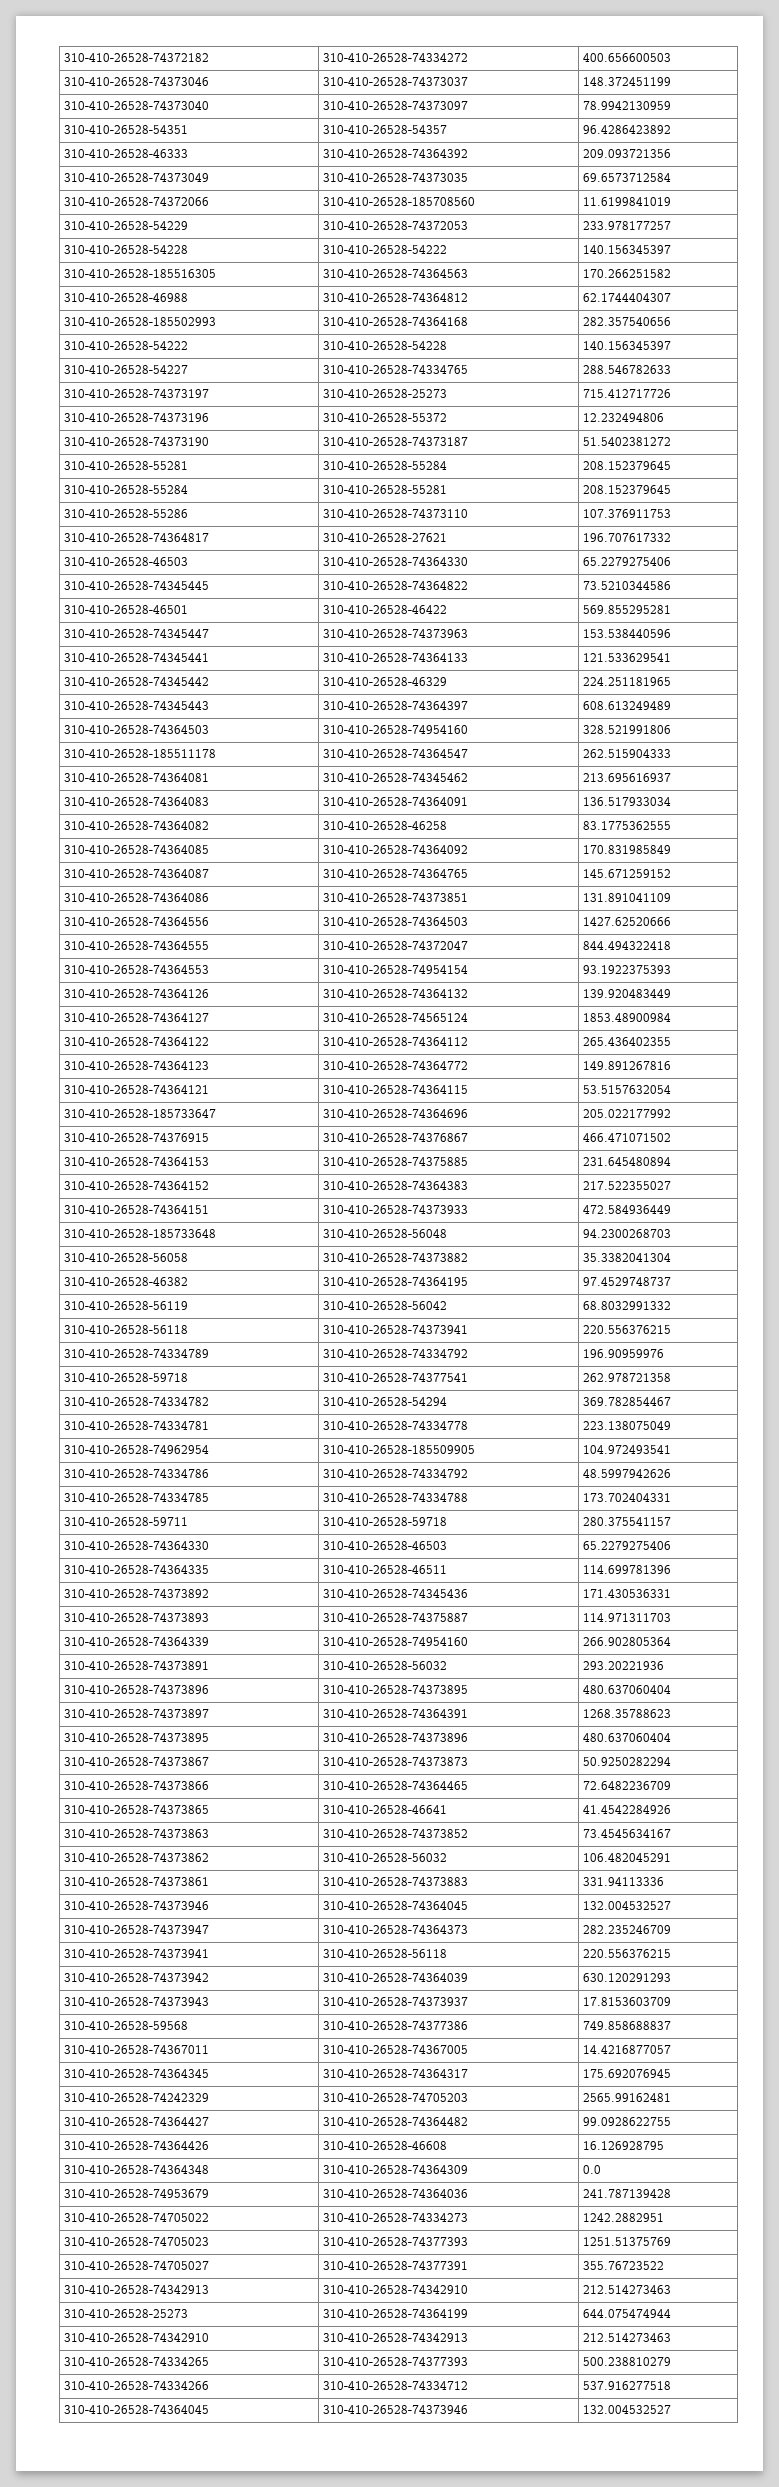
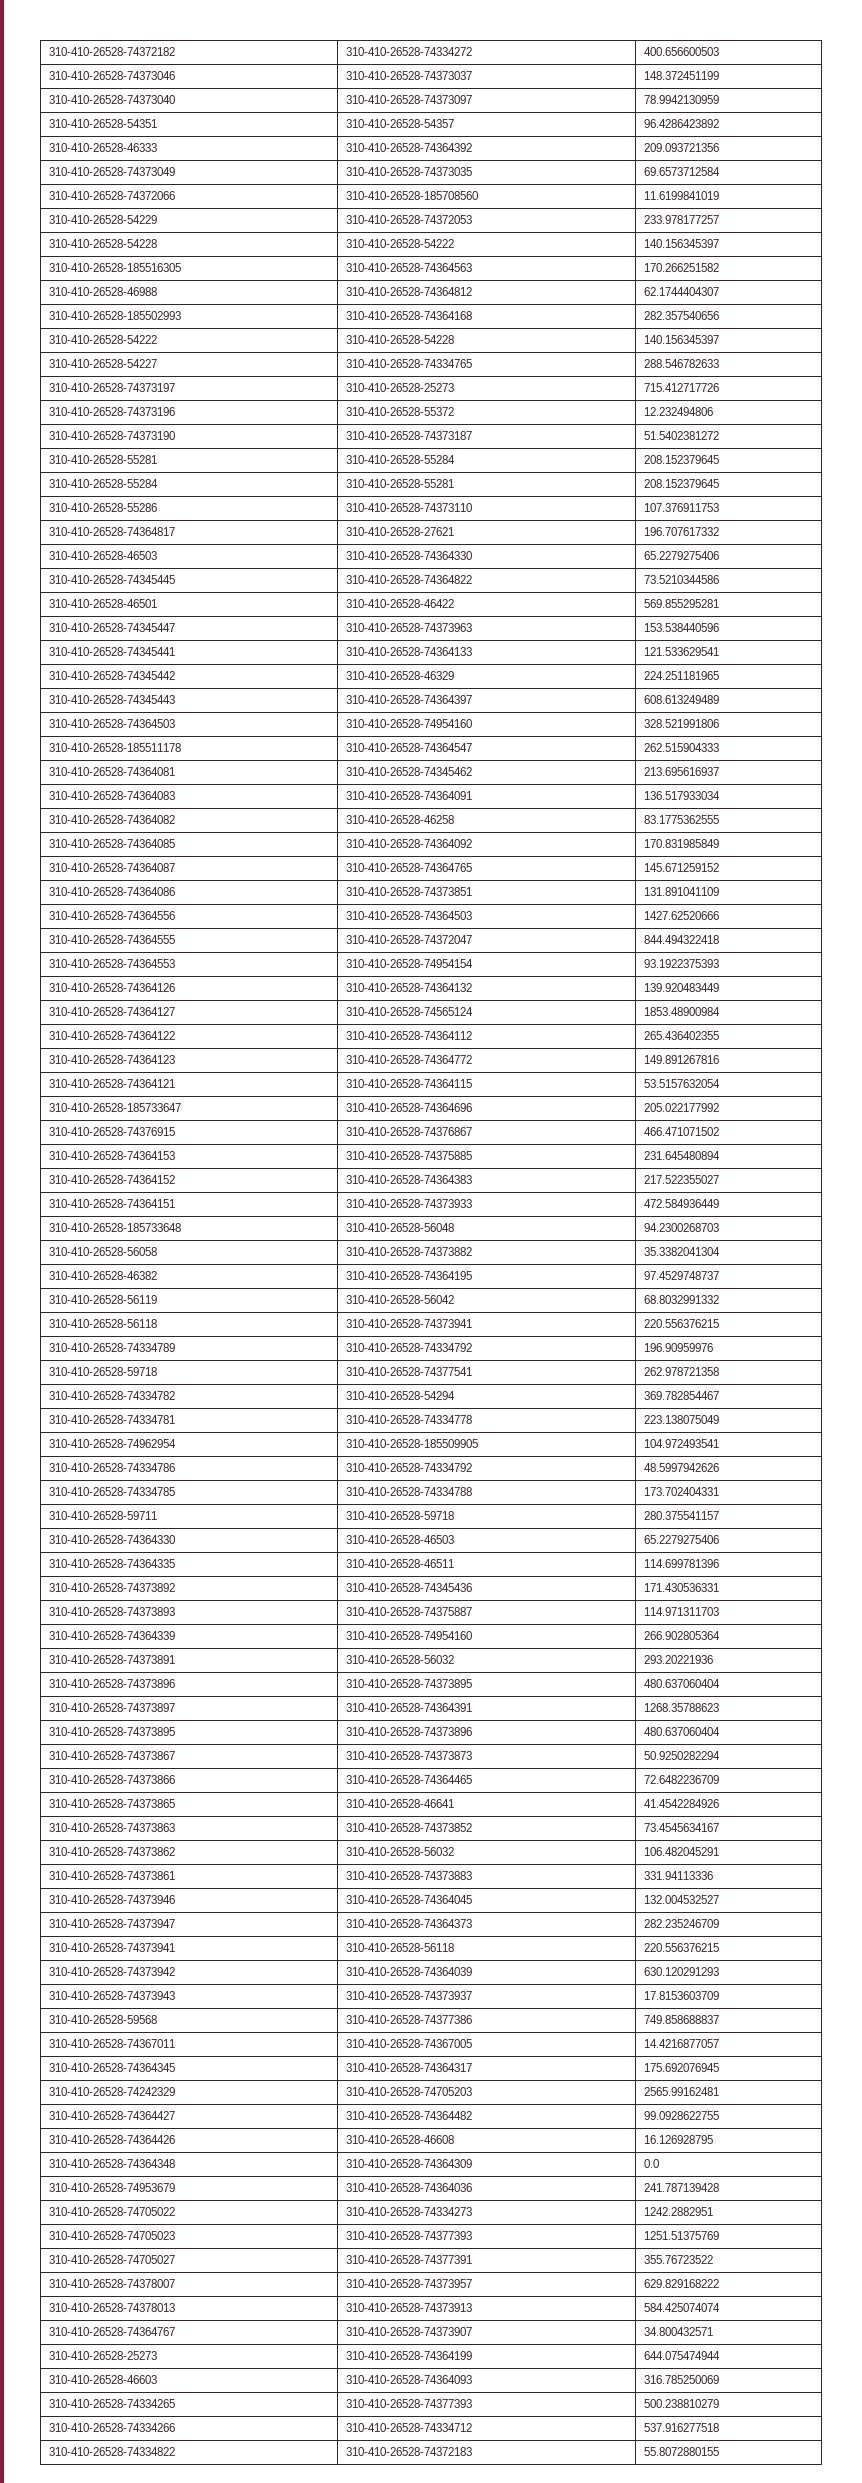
[64,2285,210,2294] [323,2285,469,2294] [583,2285,672,2294] 310-410-26528-74342913 | 310-410-26528-74342910 | 212.514273463 -> [48,2279,175,2288] [345,2279,472,2288] [643,2279,719,2288] [48,2303,175,2312] [345,2303,472,2312] [643,2303,720,2312] [48,2327,175,2336] [345,2327,472,2336] [643,2327,713,2336] 310-410-26528-74378007 | 310-410-26528-74373957 | 629.829168222 // 310-410-26528-74378013 | 310-410-26528-74373913 | 584.425074074 // 310-410-26528-74364767 | 310-410-26528-74373907 | 34.800432571
[64,2333,210,2342] [323,2333,469,2342] [583,2333,672,2342] 310-410-26528-74342910 | 310-410-26528-74342913 | 212.514273463 -> [48,2375,157,2384] [345,2375,472,2384] [643,2375,719,2384] 310-410-26528-46603 | 310-410-26528-74364093 | 316.785250069
[64,2405,210,2414] [323,2405,469,2414] [583,2405,672,2414] 310-410-26528-74364045 | 310-410-26528-74373946 | 132.004532527 -> [48,2447,175,2456] [345,2447,472,2456] [643,2447,719,2456] 310-410-26528-74334822 | 310-410-26528-74372183 | 55.8072880155

